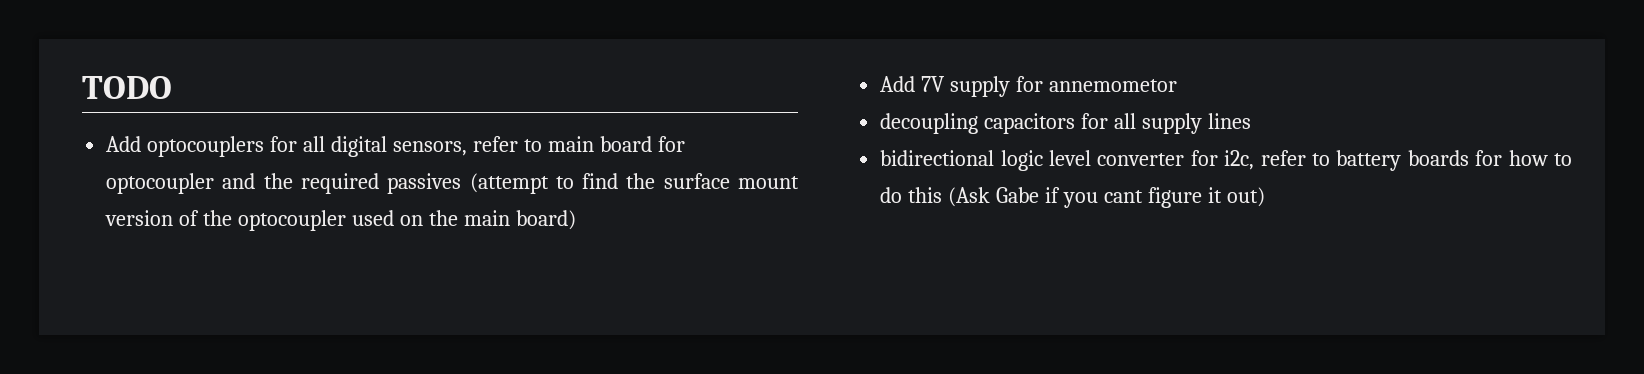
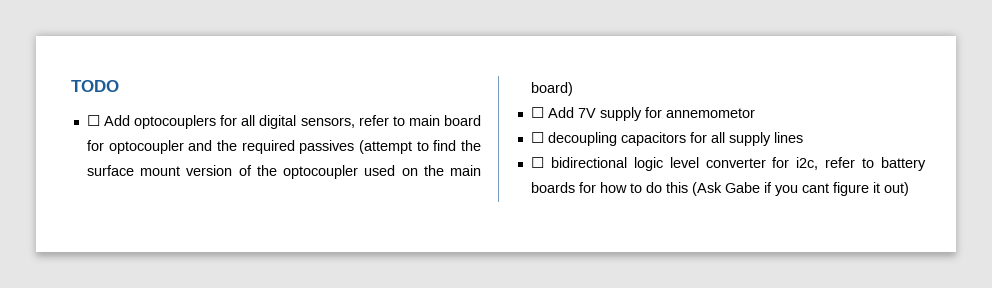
(172, 87) none -> [86,115,100,126] ☐
(576, 220) none -> [530,107,544,118] ☐
(1177, 85) none -> [530,132,544,143] ☐
(1251, 121) none -> [530,157,544,168] ☐

